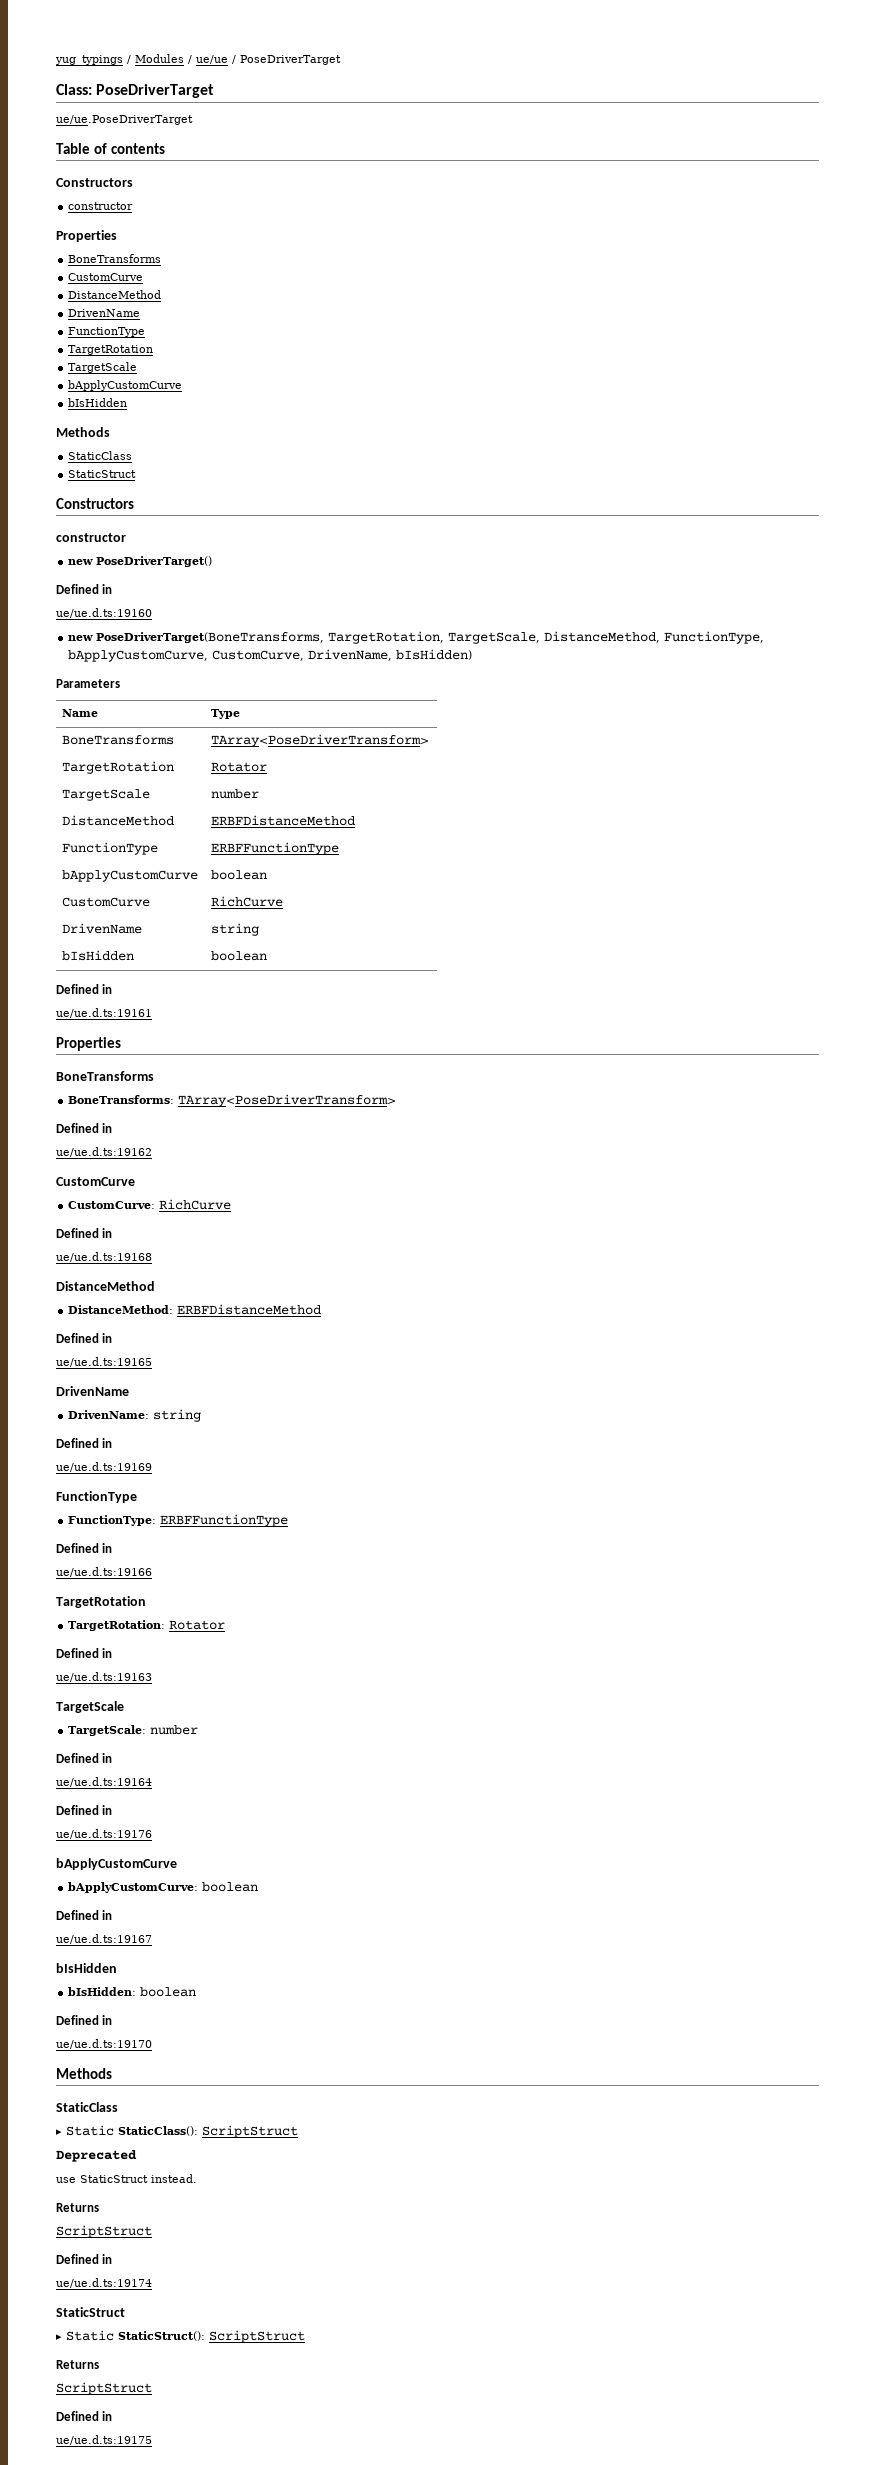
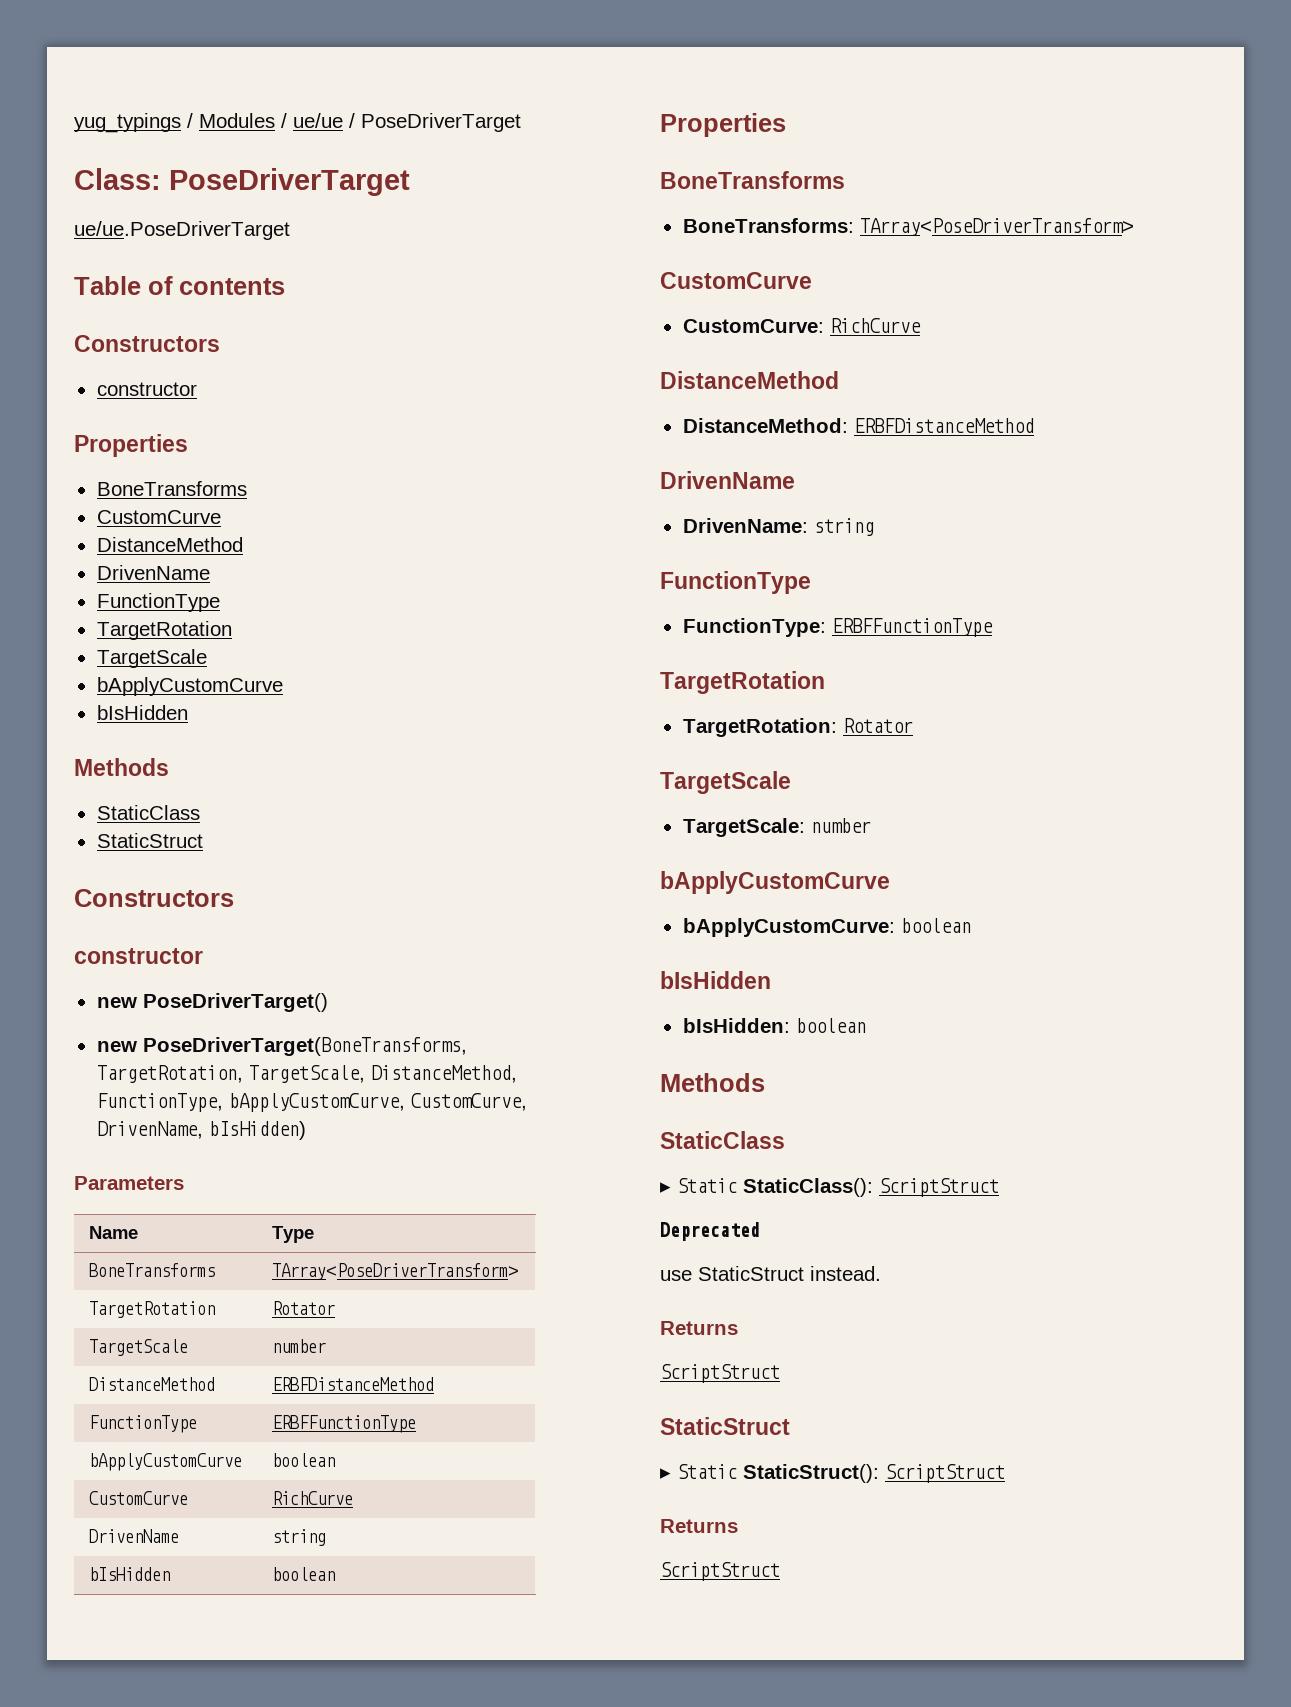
[56,584,113,594] [56,608,152,618] // Defined in // ue/ue.d.ts:19160 -> (328, 1002) none
[56,984,113,994] [56,1008,152,1018] // Defined in // ue/ue.d.ts:19161 -> (335, 1574) none
[56,1123,113,1133] [56,1147,152,1157] // Defined in // ue/ue.d.ts:19162 -> (1134, 227) none
[56,1228,113,1238] [56,1252,152,1262] // Defined in // ue/ue.d.ts:19168 -> (921, 325) none
[56,1333,113,1343] [56,1357,152,1367] // Defined in // ue/ue.d.ts:19165 -> (1034, 425) none
[56,1438,113,1448] [56,1462,152,1472] // Defined in // ue/ue.d.ts:19169 -> (874, 527) none
[56,1543,113,1553] [56,1567,152,1577] // Defined in // ue/ue.d.ts:19166 -> (993, 627) none
[56,1648,113,1658] [56,1672,152,1682] // Defined in // ue/ue.d.ts:19163 -> (913, 725) none
[56,1753,113,1763] [56,1777,152,1787] [56,1805,113,1815] [56,1829,152,1839] // Defined in // ue/ue.d.ts:19164 // Defined in // ue/ue.d.ts:19176 -> (871, 825) none
[56,1910,113,1920] [56,1934,152,1944] // Defined in // ue/ue.d.ts:19167 -> (971, 925) none
[56,2015,113,2025] [56,2039,152,2049] // Defined in // ue/ue.d.ts:19170 -> (866, 1025) none
[56,2254,113,2264] [56,2278,152,2288] // Defined in // ue/ue.d.ts:19174 -> (780, 1373) none
[56,2411,113,2421] [56,2435,152,2445] // Defined in // ue/ue.d.ts:19175 -> (780, 1571) none

